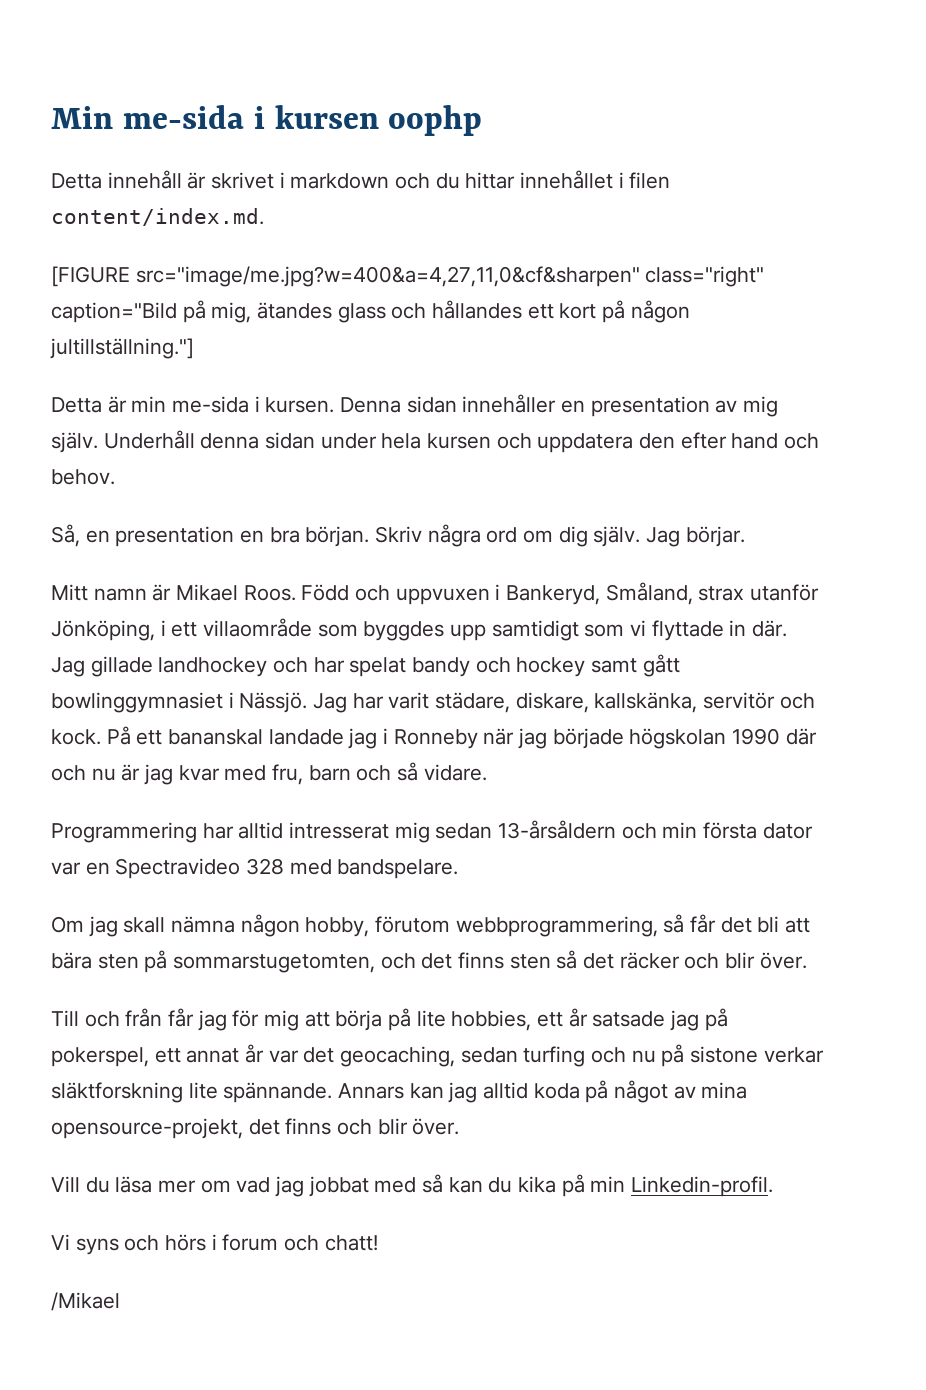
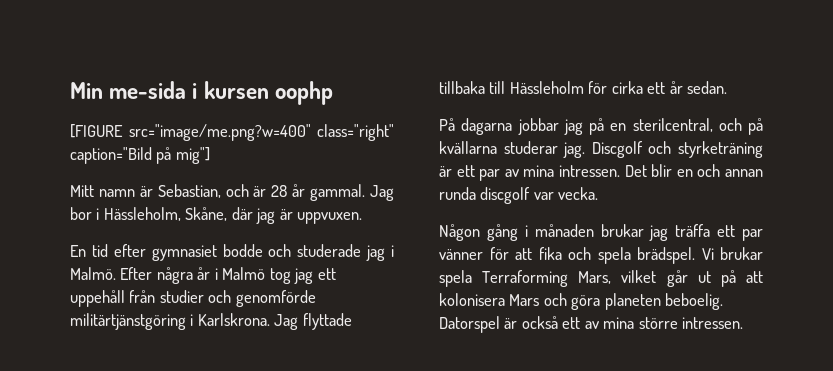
[51,170,671,189] [51,208,264,226] // Detta innehåll är skrivet i markdown och du hittar innehållet i filen content/index.md. -> (333, 93) none
[135,266,640,287] src="image/me.jpg?w=400&a=4,27,11,0&cf&sharpen" -> [128,124,311,141] src="image/me.png?w=400"
[211,300,690,323] [50,338,194,359] [51,394,779,417] [51,430,820,453] [51,469,115,485] [51,524,745,547] [51,582,820,605] [51,618,788,641] [51,654,680,677] [51,692,815,713] [51,726,817,749] [51,762,487,785] [51,820,813,843] [51,858,459,879] [51,914,811,937] [51,950,807,973] [51,1008,728,1031] [51,1044,824,1067] [51,1080,748,1103] [51,1118,460,1139] [51,1174,774,1197] [51,1234,378,1255] [51,1292,120,1311] mig, ätandes glass och hållandes ett kort på någon jultillställning."] // Detta är min me-sida i kursen. Denna sidan innehåller en presentation av mig själv. Underhåll denna sidan under hela kursen och uppdatera den efter hand och behov. // Så, en presentation en bra början. Skriv några ord om dig själv. Jag börjar. // Mitt namn är Mikael Roos. Född och uppvuxen i Bankeryd, Småland, strax utanför Jönköping, i ett villaområde som byggdes upp samtidigt som vi flyttade in där. Jag gillade landhockey och har spelat bandy och hockey samt gått bowlinggymnasiet i Nässjö. Jag har varit städare, diskare, kallskänka, servitör och kock. På ett bananskal landade jag i Ronneby när jag började högskolan 1990 där och nu är jag kvar med fru, barn och så vidare. // Programmering har alltid intresserat mig sedan 13-årsåldern och min första dator var en Spectravideo 328 med bandspelare. // Om jag skall nämna någon hobby, förutom webbprogrammering, så får det bli att bära sten på sommarstugetomten, och det finns sten så det räcker och blir över. // Till och från får jag för mig att börja på lite hobbies, ett år satsade jag på pokerspel, ett annat år var det geocaching, sedan turfing och nu på sistone verkar släktforskning lite spännande. Annars kan jag alltid koda på något av mina opensource-projekt, det finns och blir över. // Vill du läsa mer om vad jag jobbat med så kan du kika på min Linkedin-profil. // Vi syns och hörs i forum och chatt! // /Mikael -> [175,147,210,164] [70,184,394,201] [70,207,363,224] [70,244,394,261] [70,267,336,284] [70,290,316,307] [70,313,352,330] [439,81,728,94] [439,118,763,135] [439,141,763,158] [439,164,763,181] [439,187,599,204] [439,224,763,241] [439,247,763,264] [439,270,763,287] [439,293,724,310] [439,316,744,333] mig"] // Mitt namn är Sebastian, och är 28 år gammal. Jag bor i Hässleholm, Skåne, där jag är uppvuxen. // En tid efter gymnasiet bodde och studerade jag i Malmö. Efter några år i Malmö tog jag ett uppehåll från studier och genomförde militärtjänstgöring i Karlskrona. Jag flyttade tillbaka till Hässleholm för cirka ett år sedan. // På dagarna jobbar jag på en sterilcentral, och på kvällarna studerar jag. Discgolf och styrketräning är ett par av mina intressen. Det blir en och annan runda discgolf var vecka. // Någon gång i månaden brukar jag träffa ett par vänner för att fika och spela brädspel. Vi brukar spela Terraforming Mars, vilket går ut på att kolonisera Mars och göra planeten beboelig. Datorspel är också ett av mina större intressen.

